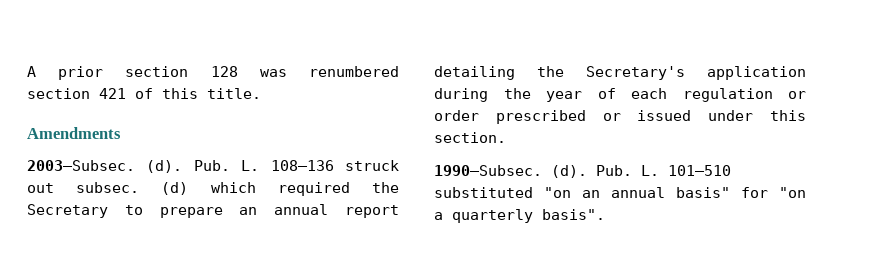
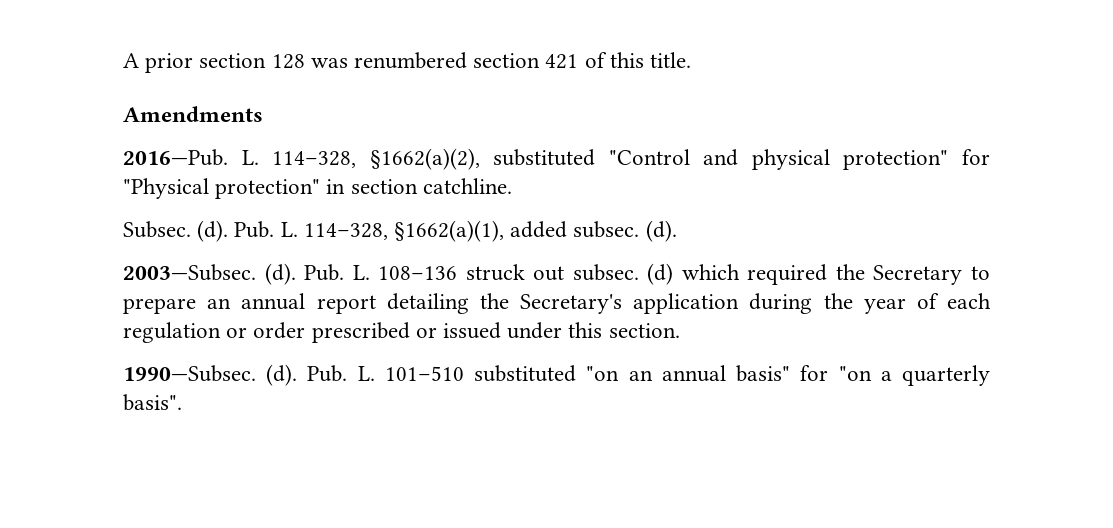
(121, 133) none -> [123,148,990,170] [123,178,512,199] [123,220,677,242] // 2016—Pub. L. 114–328, §1662(a)(2), substituted "Control and physical protection" for "Physical protection" in section catchline. // Subsec. (d). Pub. L. 114–328, §1662(a)(1), added subsec. (d).

